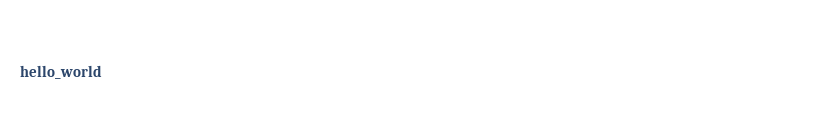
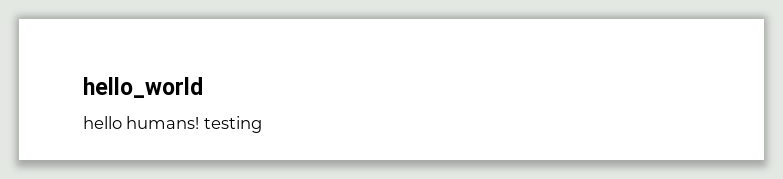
(102, 72) none -> [83,116,262,133] // hello humans! testing

